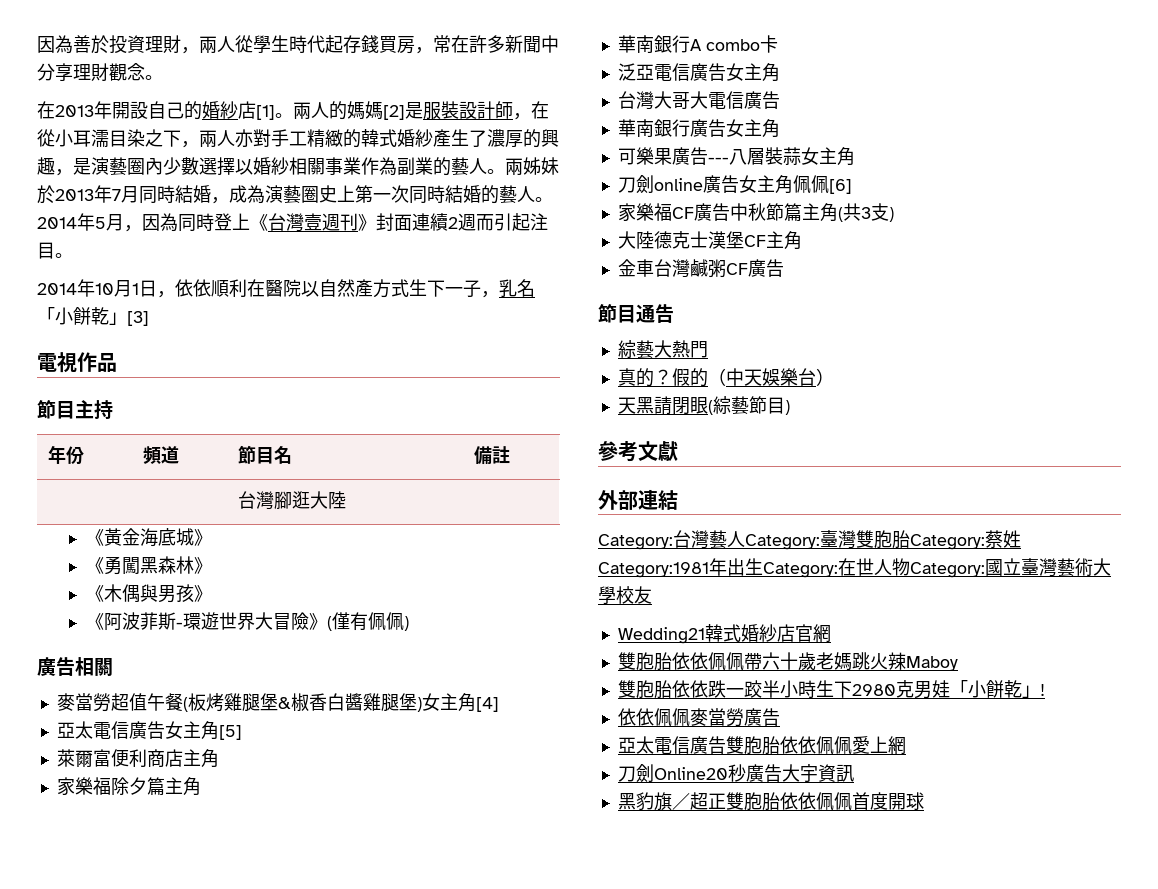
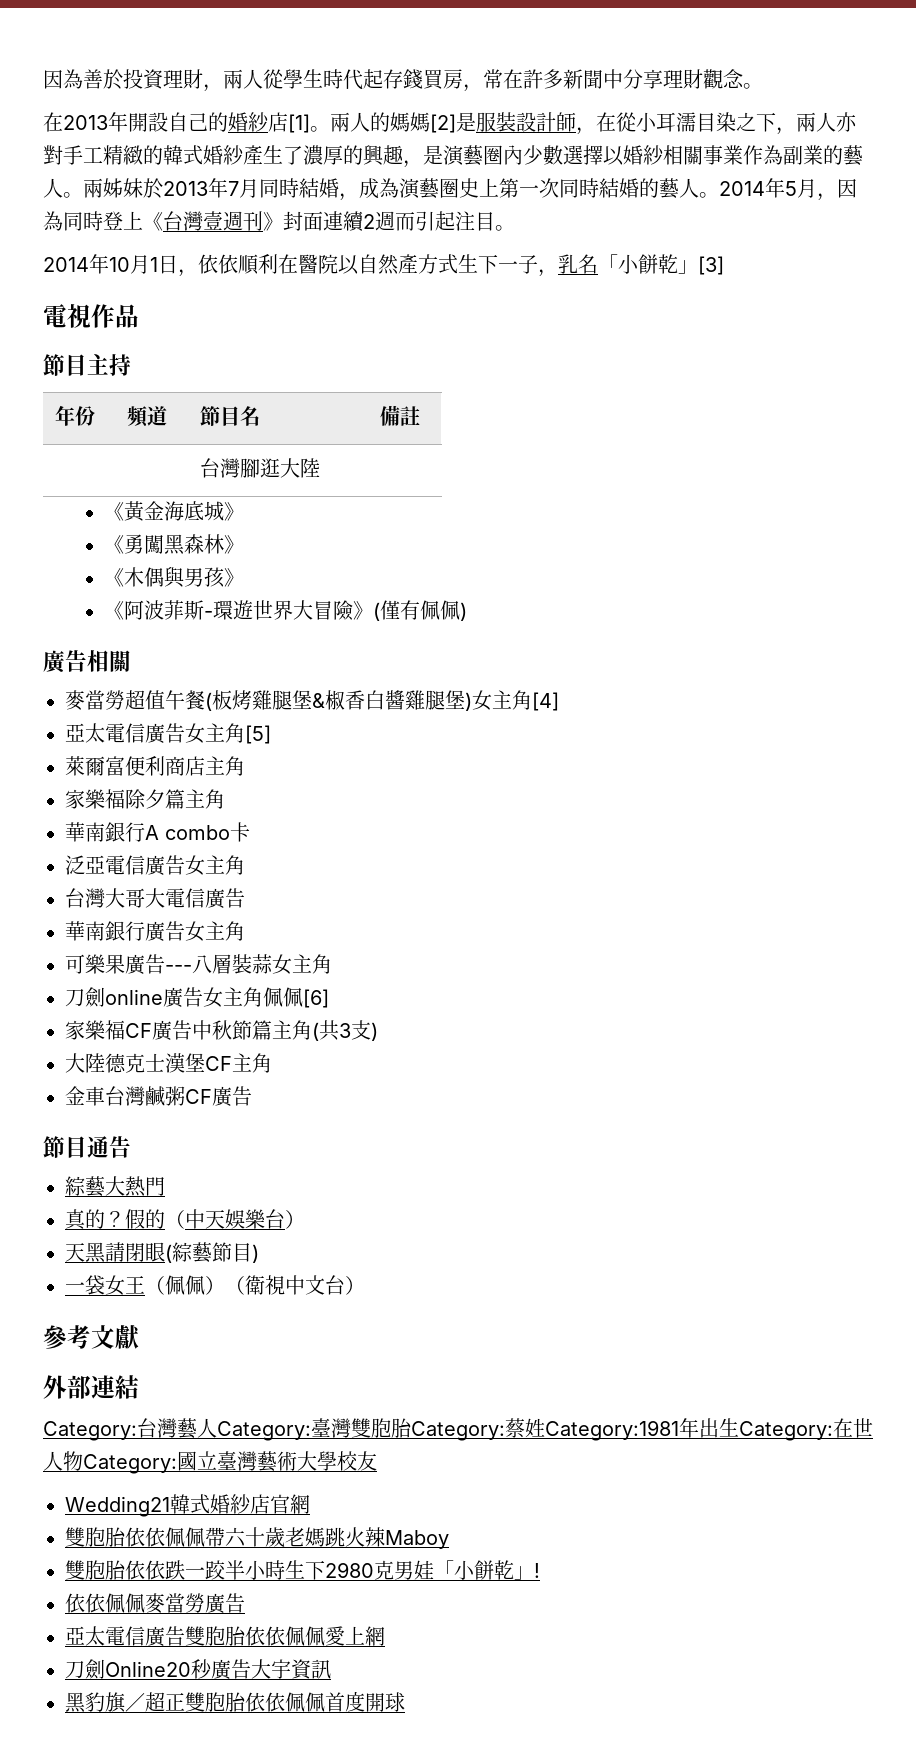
(790, 407) none -> [65,1275,365,1296] // 一袋女王（佩佩）（衛視中文台）

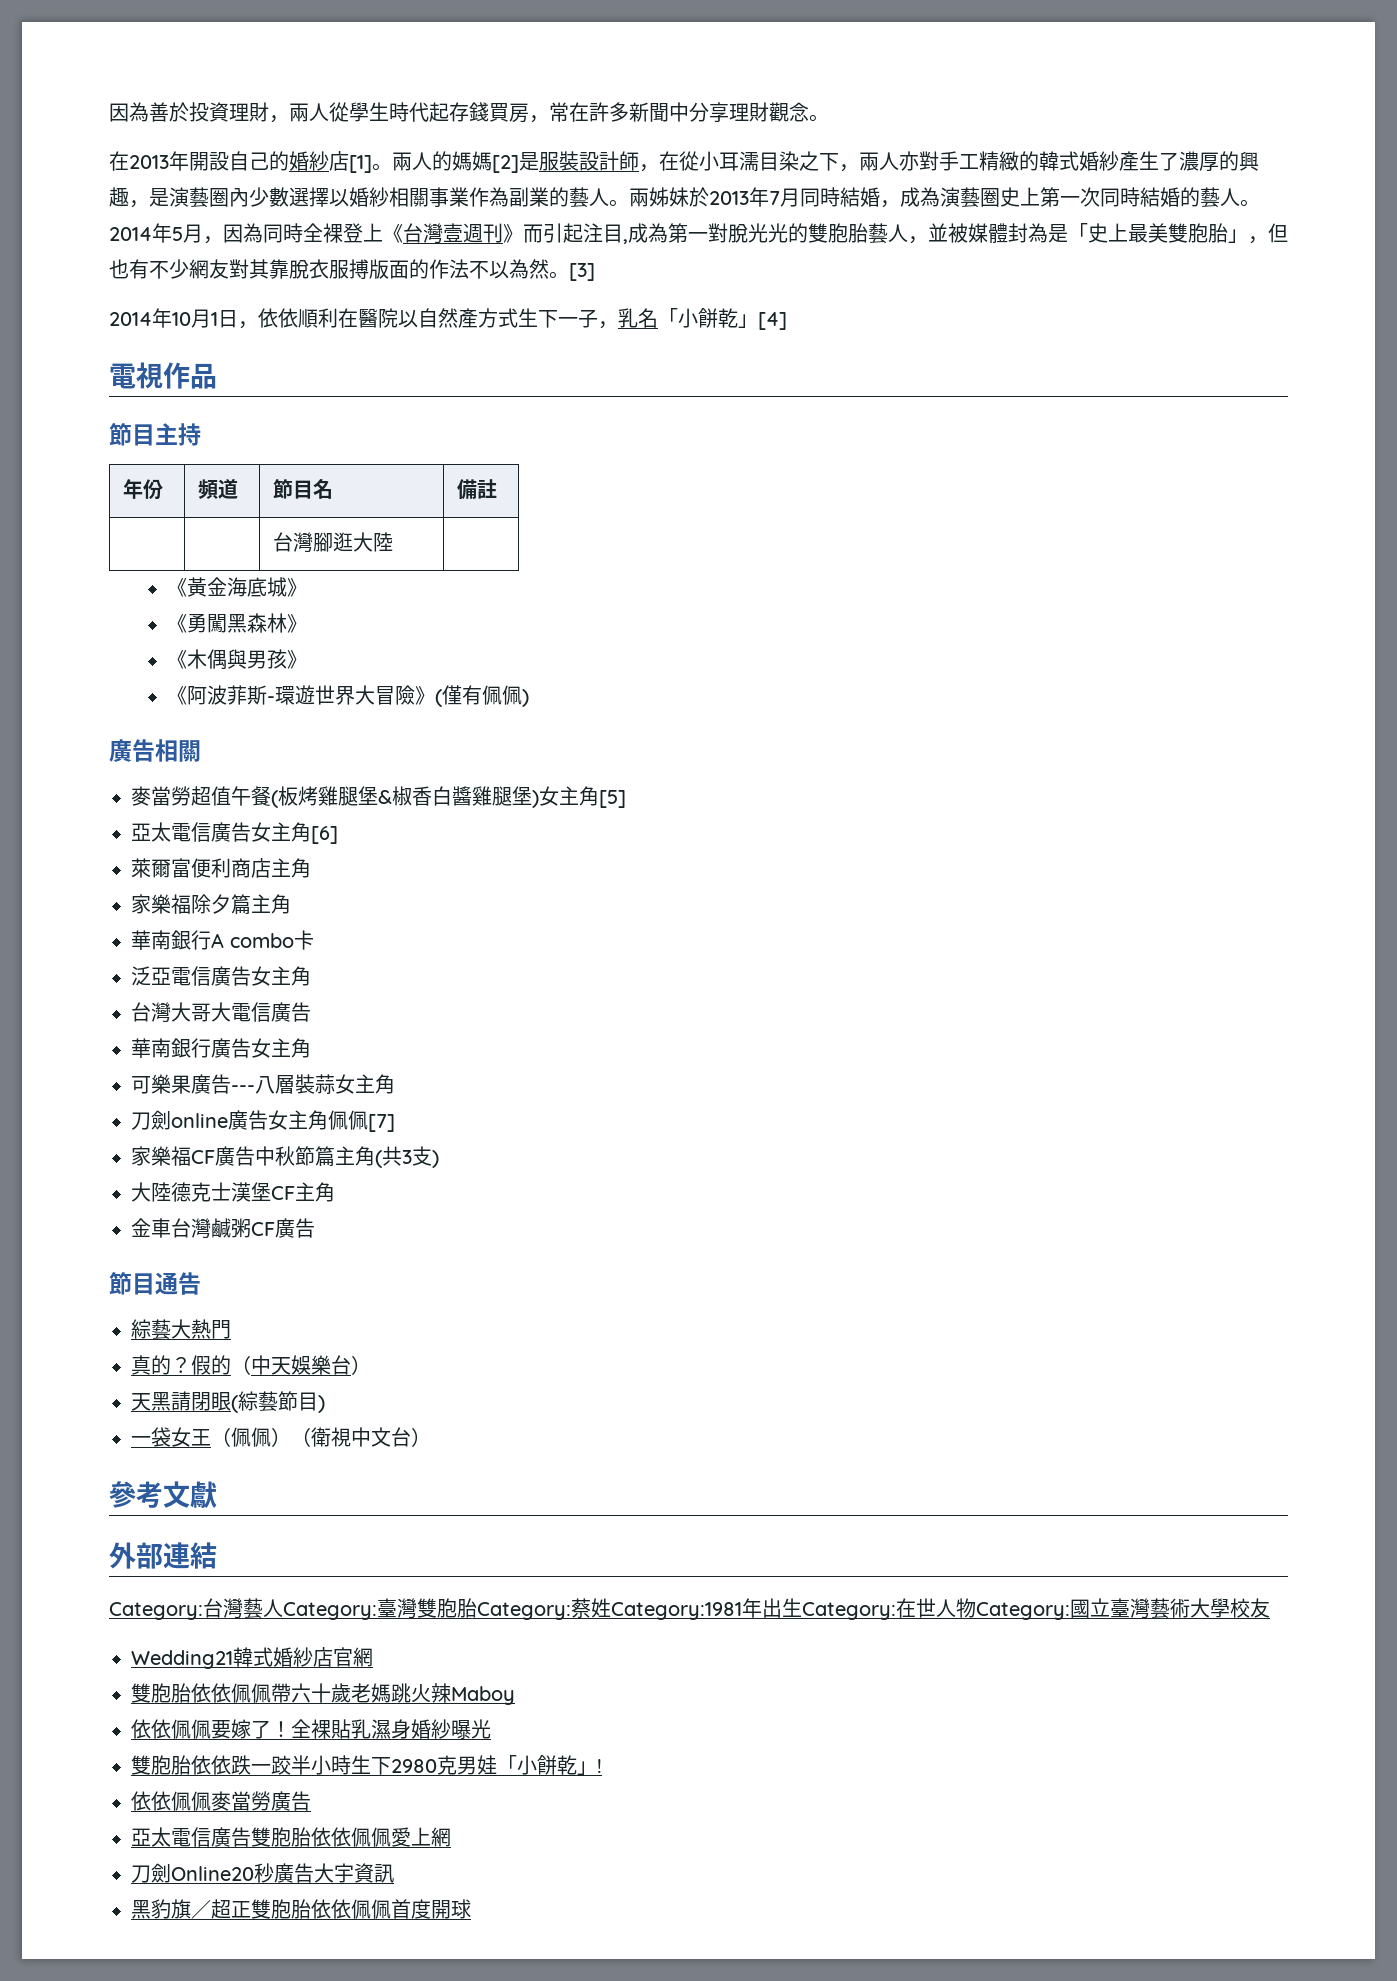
(103, 221) none -> [303,223,343,243] 全裸
[283,211,515,232] 封面連續2週而引起注目。 -> [523,223,1288,244] [109,259,595,281] 而引起注目,成為第一對脫光光的雙胞胎藝人，並被媒體封為是「史上最美雙胞胎」，但也有不少網友對其靠脫衣服搏版面的作法不以為然。[3]
[698,256,724,275] [3] -> [758,312,787,330] [4]
[532,692,559,711] [4] -> [599,790,626,808] [5]
[245,725,271,744] [5] -> [311,826,338,844] [6]
[303,989,329,1008] [6] -> [368,1114,395,1132] [7]
(449, 1539) none -> [131,1719,491,1739] // 依依佩佩要嫁了！全裸貼乳濕身婚紗曝光

